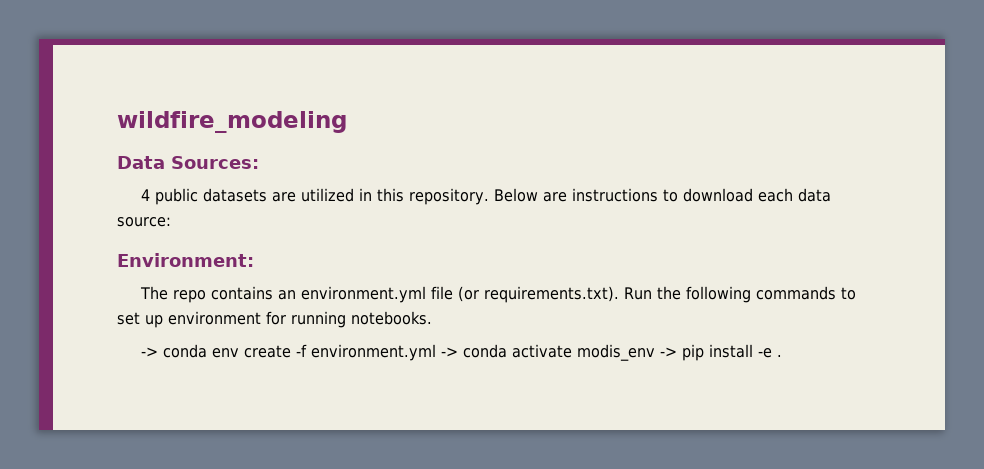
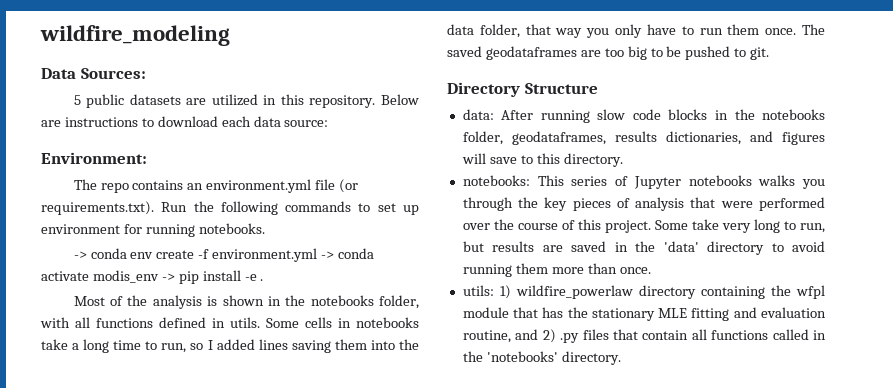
[141,189,151,201] 4 -> [73,95,81,105] 5
(783, 356) none -> [73,295,420,309] [40,317,419,328] [41,339,419,353] [447,24,825,38] [447,46,770,60] [447,82,598,97] [462,109,826,123] [462,131,825,145] [461,153,623,167] [462,175,826,189] [462,197,825,211] [462,219,825,233] [462,241,825,255] [462,263,651,277] [462,285,825,299] [462,307,826,321] [462,329,827,343] [462,351,621,365] // Most of the analysis is shown in the notebooks folder, with all functions defined in utils. Some cells in notebooks take a long time to run, so I added lines saving them into the data folder, that way you only have to run them once. The saved geodataframes are too big to be pushed to git. // Directory Structure // data: After running slow code blocks in the notebooks folder, geodataframes, results dictionaries, and figures will save to this directory. // notebooks: This series of Jupyter notebooks walks you through the key pieces of analysis that were performed over the course of this project. Some take very long to run, but results are saved in the 'data' directory to avoid running them more than once. // utils: 1) wildfire_powerlaw directory containing the wfpl module that has the stationary MLE fitting and evaluation routine, and 2) .py files that contain all functions called in the 'notebooks' directory.

